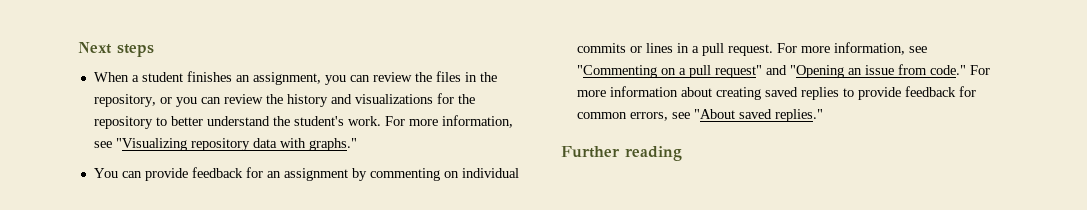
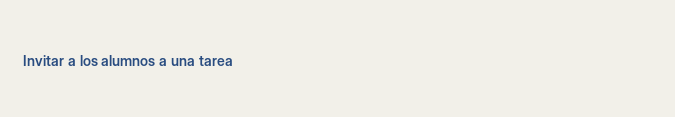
[78,42,154,57] [93,71,497,85] [93,93,475,107] [93,115,513,129] [93,138,357,151] [93,167,519,181] [576,42,927,56] [576,64,990,78] [576,86,976,100] [576,109,823,122] [561,146,682,161] Next steps // When a student finishes an assignment, you can review the files in the repository, or you can review the history and visualizations for the repository to better understand the student's work. For more information, see "Visualizing repository data with graphs." // You can provide feedback for an assignment by commenting on individual commits or lines in a pull request. For more information, see "Commenting on a pull request" and "Opening an issue from code." For more information about creating saved replies to provide feedback for common errors, see "About saved replies." // Further reading -> [23,55,233,66] Invitar a los alumnos a una tarea

